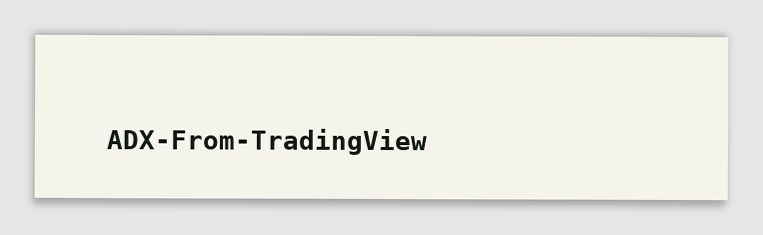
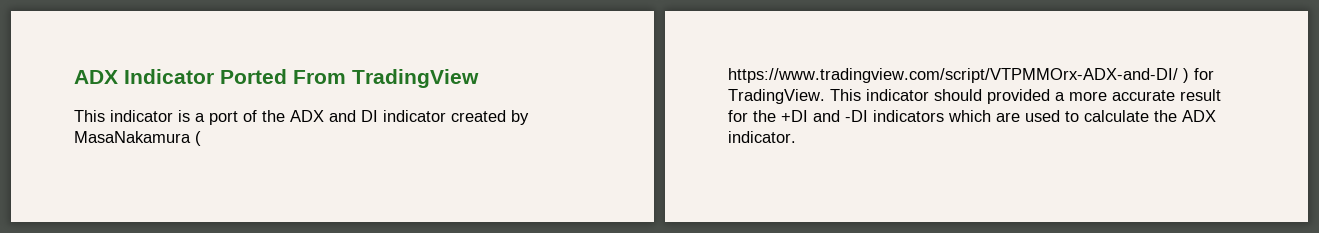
[106,128,427,156] ADX-From-TradingView -> [74,69,479,88] [74,110,529,125] [74,131,201,146] [728,68,1214,83] [728,89,1221,104] [728,110,1216,122] [728,131,796,143] ADX Indicator Ported From TradingView // This indicator is a port of the ADX and DI indicator created by MasaNakamura ( https://www.tradingview.com/script/VTPMMOrx-ADX-and-DI/ ) for TradingView. This indicator should provided a more accurate result for the +DI and -DI indicators which are used to calculate the ADX indicator.

